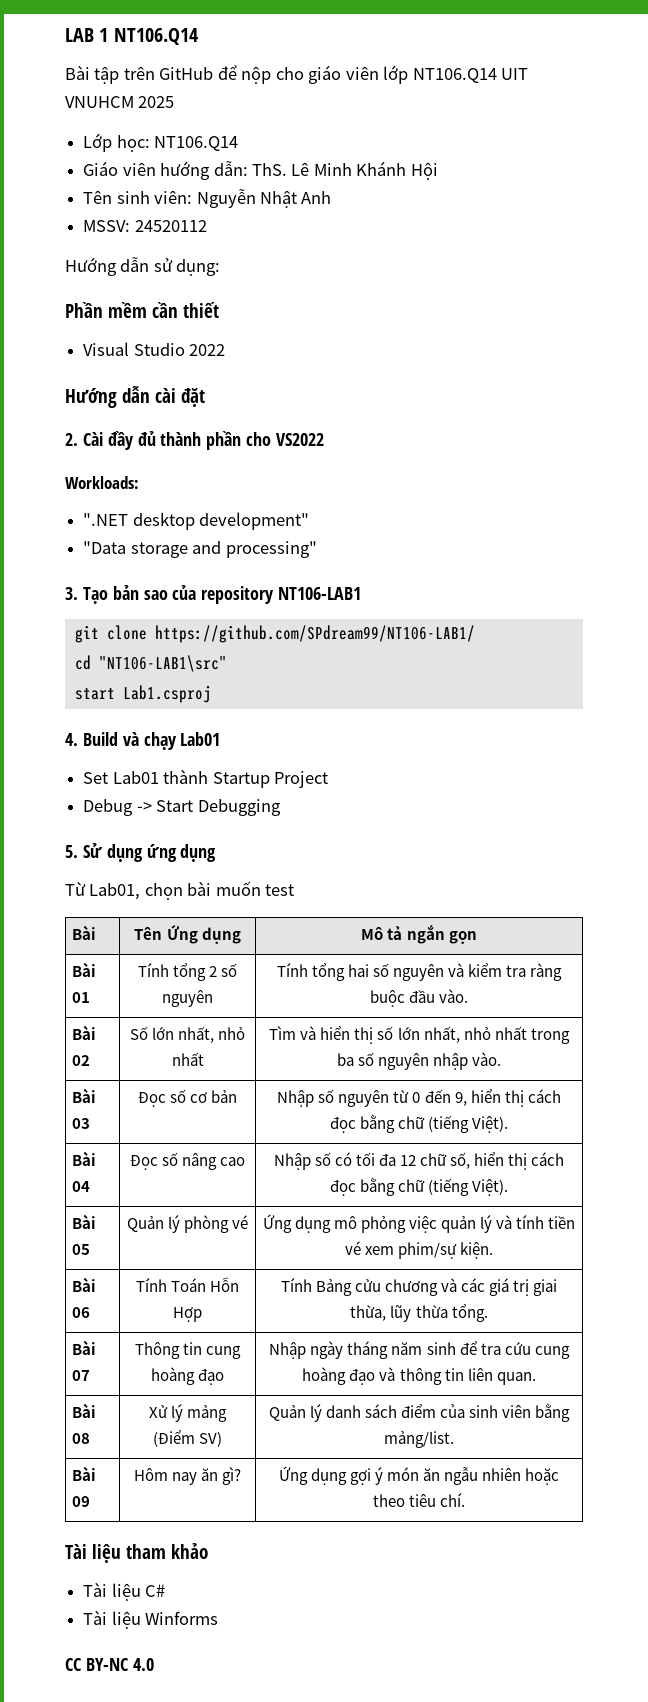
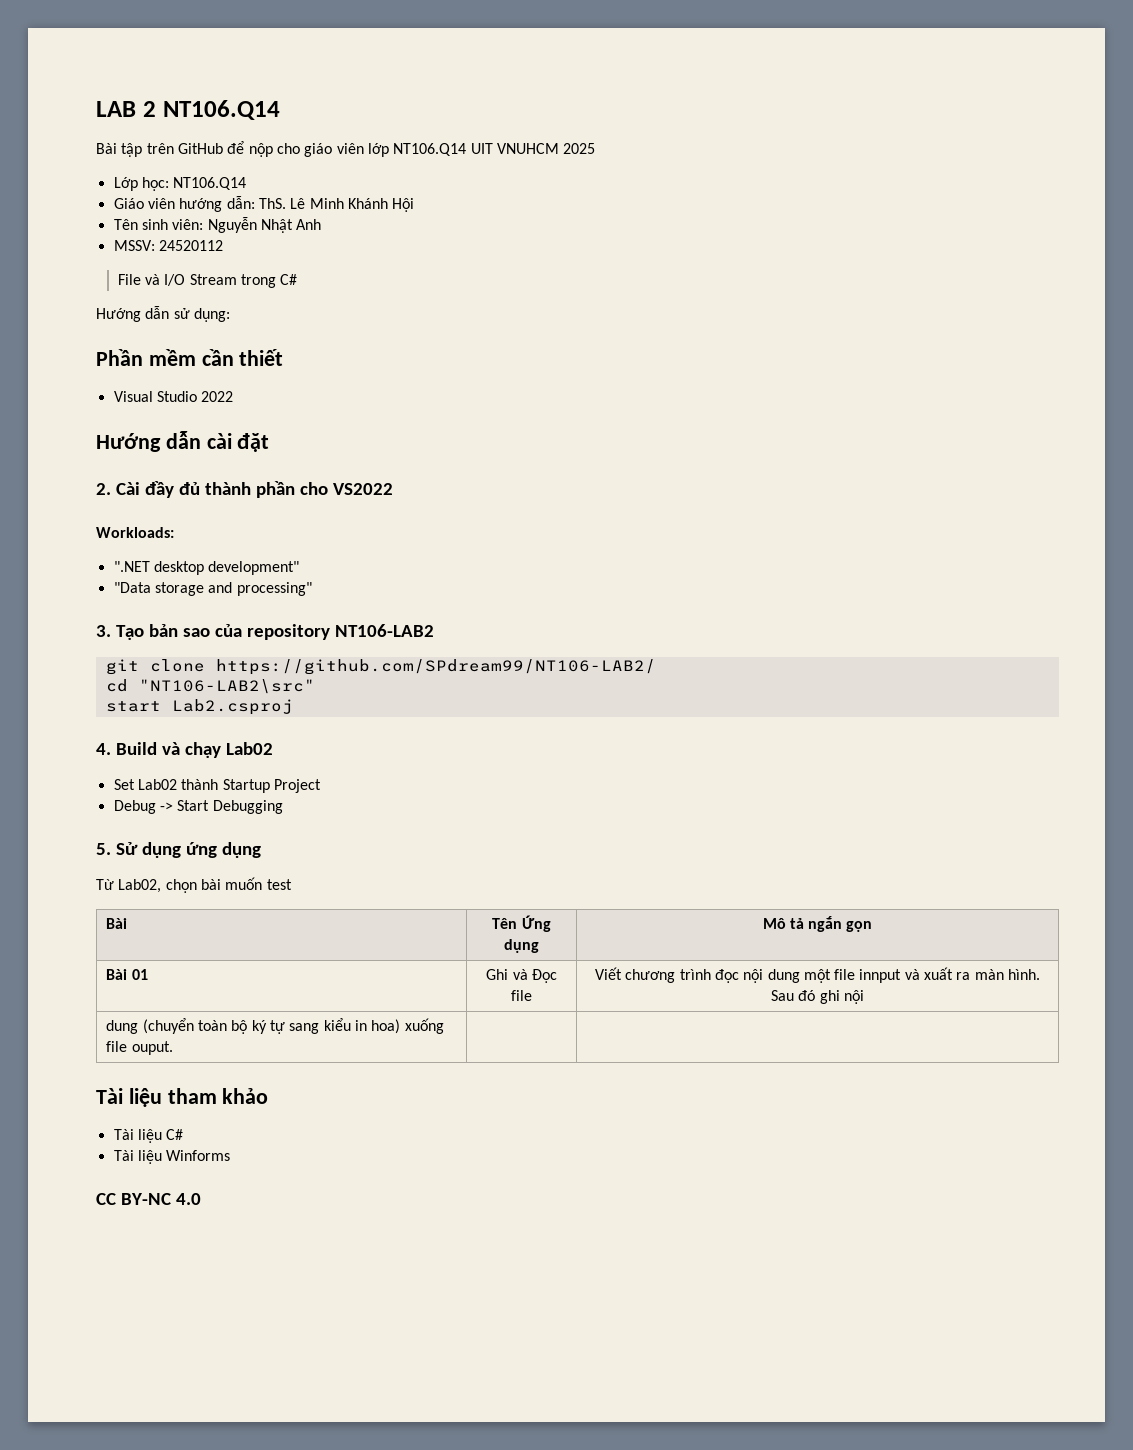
[99,28,109,42] 1 -> [142,101,156,117] 2
(207, 226) none -> [117,274,298,288] // File và I/O Stream trong C#
[278,587,362,600] NT106-LAB1 -> [334,624,434,637] NT106-LAB2
[154,625,475,643] https://github.com/SPdream99/NT106-LAB1/ -> [215,659,656,675] https://github.com/SPdream99/NT106-LAB2/
[98,655,227,672] "NT106-LAB1\src" -> [138,679,315,694] "NT106-LAB2\src"
[122,685,211,703] Lab1.csproj -> [171,699,293,715] Lab2.csproj
[180,732,221,746] Lab01 -> [225,742,273,755] Lab02
[112,771,159,784] Lab01 -> [137,779,177,790] Lab02
[89,883,141,900] Lab01, -> [118,879,162,893] Lab02,
[137,963,238,981] [162,990,213,1007] [276,963,563,981] [369,989,469,1007] [72,1025,97,1040] [72,1055,91,1066] [129,1026,246,1043] [171,1052,204,1066] [269,1026,570,1044] [336,1052,502,1070] [72,1088,97,1103] [72,1118,91,1129] [137,1089,238,1107] [277,1089,561,1107] [329,1114,509,1133] [72,1151,97,1166] [72,1181,91,1192] [129,1152,246,1170] [273,1152,565,1170] [329,1177,509,1196] [72,1214,97,1229] [72,1244,91,1255] [126,1215,249,1233] [262,1214,576,1233] [344,1241,494,1259] [72,1277,97,1292] [72,1307,91,1318] [135,1277,240,1292] [173,1307,202,1322] [280,1278,558,1296] [350,1304,488,1322] [72,1340,97,1355] [72,1370,91,1381] [134,1342,242,1359] [150,1367,225,1385] [269,1341,570,1359] [302,1367,536,1385] [72,1403,97,1418] [72,1433,91,1444] [148,1404,228,1422] [152,1430,223,1447] [268,1403,571,1422] [384,1431,454,1448] [72,1466,97,1481] [72,1496,91,1507] [133,1467,242,1485] [278,1466,560,1485] [372,1493,466,1507] Tính tổng 2 số nguyên | Tính tổng hai số nguyên và kiểm tra ràng buộc đầu vào. // Bài 02 | Số lớn nhất, nhỏ nhất | Tìm và hiển thị số lớn nhất, nhỏ nhất trong ba số nguyên nhập vào. // Bài 03 | Đọc số cơ bản | Nhập số nguyên từ 0 đến 9, hiển thị cách đọc bằng chữ (tiếng Việt). // Bài 04 | Đọc số nâng cao | Nhập số có tối đa 12 chữ số, hiển thị cách đọc bằng chữ (tiếng Việt). // Bài 05 | Quản lý phòng vé | Ứng dụng mô phỏng việc quản lý và tính tiền vé xem phim/sự kiện. // Bài 06 | Tính Toán Hỗn Hợp | Tính Bảng cửu chương và các giá trị giai thừa, lũy thừa tổng. // Bài 07 | Thông tin cung hoàng đạo | Nhập ngày tháng năm sinh để tra cứu cung hoàng đạo và thông tin liên quan. // Bài 08 | Xử lý mảng (Điểm SV) | Quản lý danh sách điểm của sinh viên bằng mảng/list. // Bài 09 | Hôm nay ăn gì? | Ứng dụng gợi ý món ăn ngẫu nhiên hoặc theo tiêu chí. -> [486,969,557,983] [511,990,532,1001] [594,967,1041,983] [771,990,864,1004] [106,1018,444,1034] [106,1041,173,1055] Ghi và Đọc file | Viết chương trình đọc nội dung một file innput và xuất ra màn hình. Sau đó ghi nội // dung (chuyển toàn bộ ký tự sang kiểu in hoa) xuống file ouput. | |

